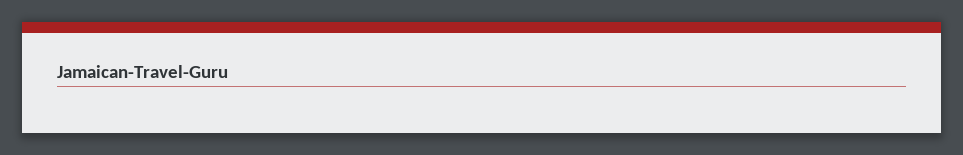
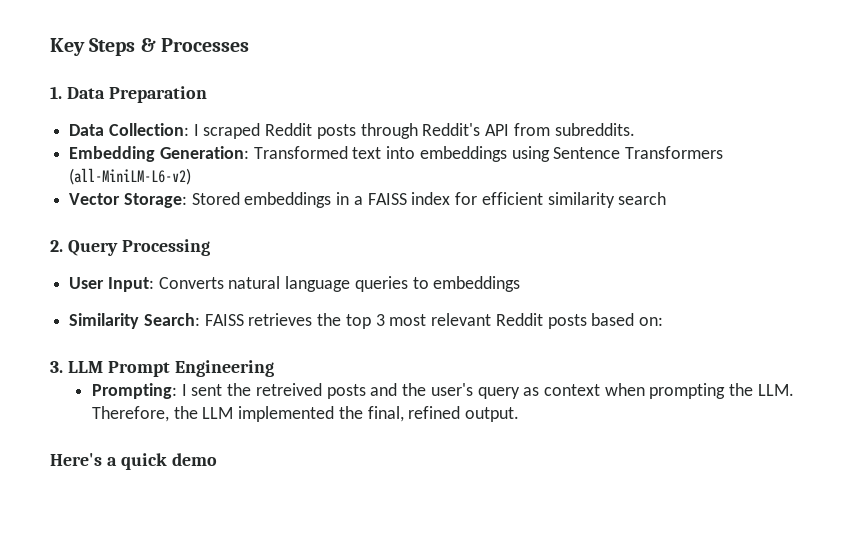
[57,65,228,78] Jamaican-Travel-Guru -> [50,38,249,56] [50,86,207,103] [69,123,635,139] [69,146,724,162] [69,168,192,185] [69,192,667,208] [50,239,210,256] [69,276,521,292] [69,313,663,329] [50,360,274,377] [92,383,794,399] [92,406,520,422] [50,453,217,470] Key Steps & Processes // 1. Data Preparation // Data Collection: I scraped Reddit posts through Reddit's API from subreddits. // Embedding Generation: Transformed text into embeddings using Sentence Transformers (all-MiniLM-L6-v2) // Vector Storage: Stored embeddings in a FAISS index for efficient similarity search // 2. Query Processing // User Input: Converts natural language queries to embeddings // Similarity Search: FAISS retrieves the top 3 most relevant Reddit posts based on: // 3. LLM Prompt Engineering // Prompting: I sent the retreived posts and the user's query as context when prompting the LLM. Therefore, the LLM implemented the final, refined output. // Here's a quick demo

